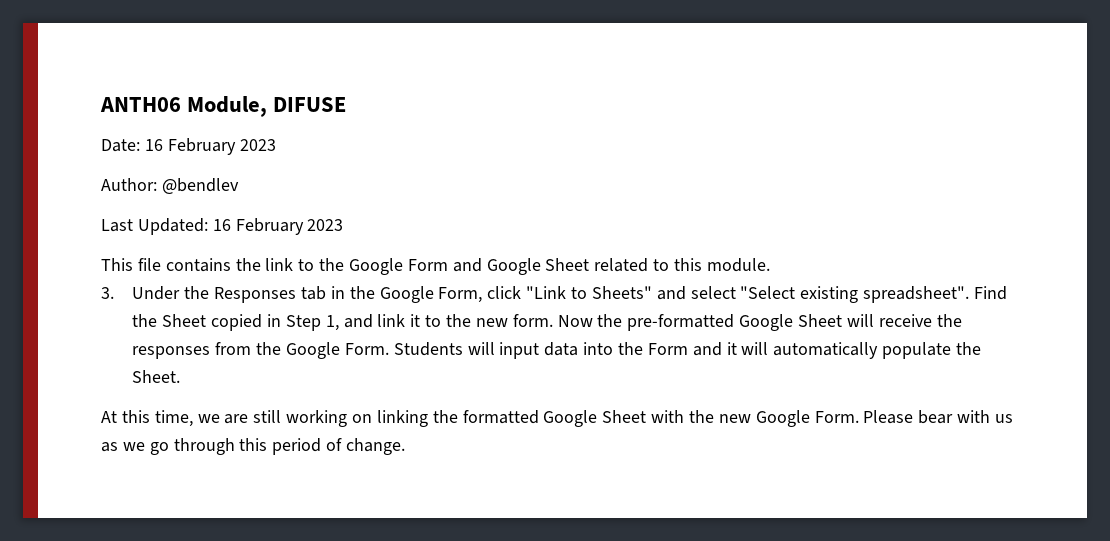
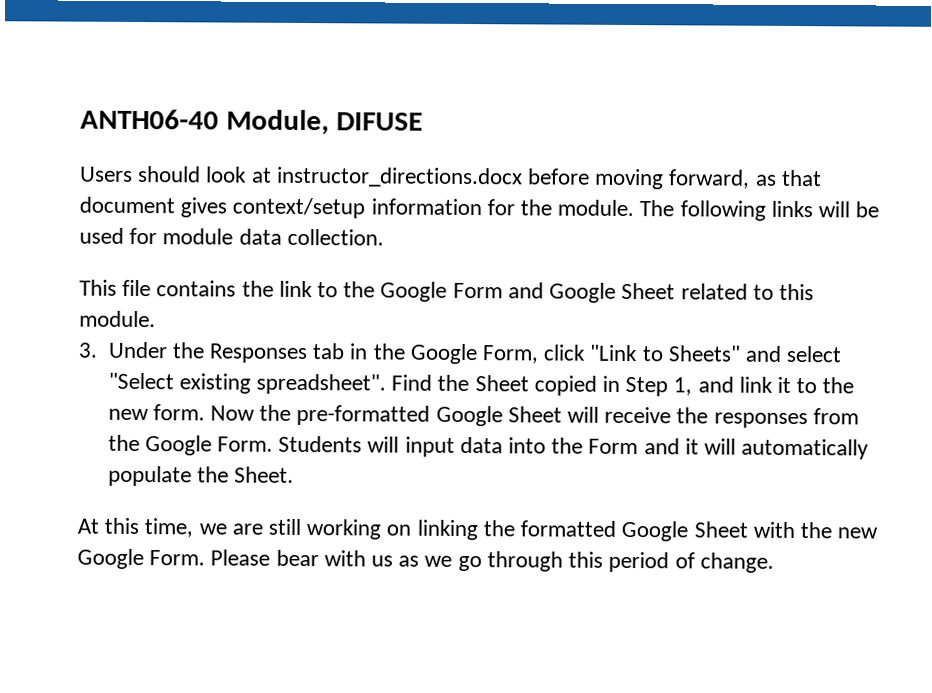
[100,97,181,112] ANTH06 -> [80,108,219,130] ANTH06-40
[101,138,276,155] [101,178,239,194] [101,218,344,235] Date: 16 February 2023 // Author: @bendlev // Last Updated: 16 February 2023 -> [79,165,822,190] [79,196,880,221] [79,227,384,246] Users should look at instructor_directions.docx before moving forward, as that document gives context/setup information for the module. The following links will be used for module data collection.

